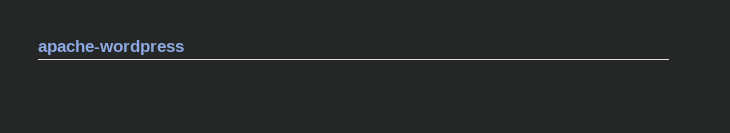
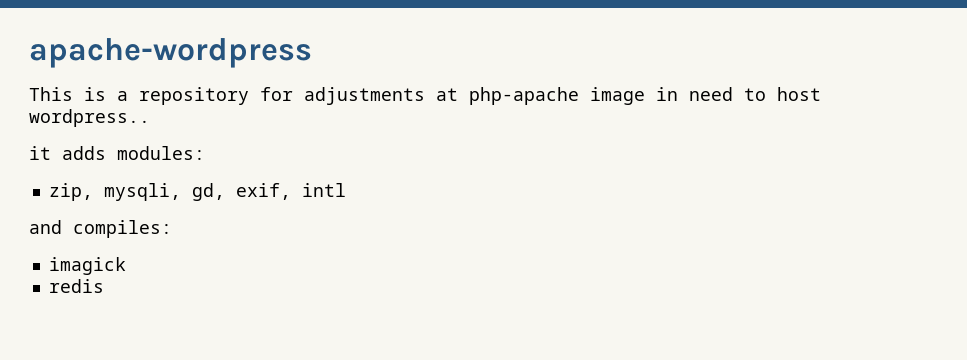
(184, 47) none -> [29,87,821,105] [29,109,150,127] [29,146,205,160] [48,183,346,201] [29,220,172,238] [48,257,126,275] [48,279,104,293] // This is a repository for adjustments at php-apache image in need to host wordpress.. // it adds modules: // zip, mysqli, gd, exif, intl // and compiles: // imagick // redis

